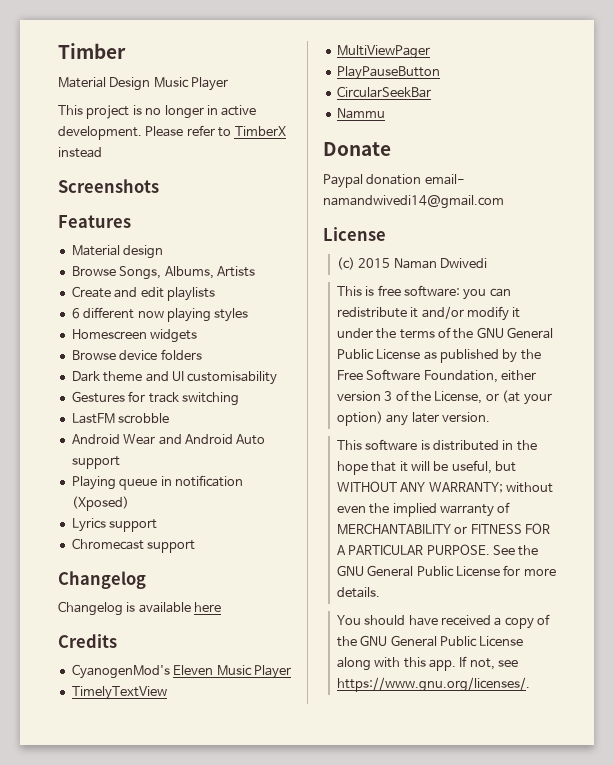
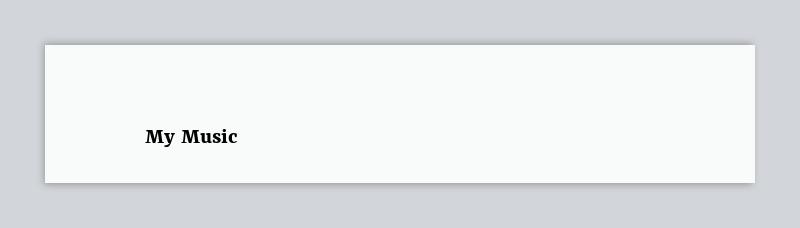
[58,43,126,59] [58,77,229,91] [58,105,257,119] [58,125,286,140] [58,147,102,158] [58,179,159,193] [58,215,131,228] [71,245,164,259] [71,266,255,280] [71,286,215,301] [71,307,249,322] [71,329,198,343] [71,349,202,361] [71,371,278,385] [71,391,239,406] [71,413,170,424] [71,434,266,445] [71,456,120,469] [71,475,243,490] [71,496,129,511] [71,518,158,532] [71,538,196,553] [58,571,146,589] [58,601,222,616] [58,634,117,648] [71,664,291,679] [71,686,167,700] [336,45,430,59] [336,66,440,80] [336,86,431,98] [336,108,385,119] [323,142,391,156] [323,174,465,188] [323,195,504,209] [323,227,386,241] [336,257,488,270] [336,285,511,300] [336,306,521,321] [336,327,554,339] [336,349,541,363] [336,369,537,383] [336,390,552,405] [336,411,491,426] [336,439,537,451] [336,460,517,475] [336,481,554,493] [336,502,511,517] [336,523,551,535] [336,544,539,556] [336,565,556,577] [336,587,380,598] [336,614,551,629] [336,635,524,647] [336,656,519,671] [336,677,530,692] Timber // Material Design Music Player // This project is no longer in active development. Please refer to TimberX instead // Screenshots // Features // Material design // Browse Songs, Albums, Artists // Create and edit playlists // 6 different now playing styles // Homescreen widgets // Browse device folders // Dark theme and UI customisability // Gestures for track switching // LastFM scrobble // Android Wear and Android Auto support // Playing queue in notification (Xposed) // Lyrics support // Chromecast support // Changelog // Changelog is available here // Credits // CyanogenMod's Eleven Music Player // TimelyTextView // MultiViewPager // PlayPauseButton // CircularSeekBar // Nammu // Donate // Paypal donation email- namandwivedi14@gmail.com // License // (c) 2015 Naman Dwivedi // This is free software: you can redistribute it and/or modify it under the terms of the GNU General Public License as published by the Free Software Foundation, either version 3 of the License, or (at your option) any later version. // This software is distributed in the hope that it will be useful, but WITHOUT ANY WARRANTY; without even the implied warranty of MERCHANTABILITY or FITNESS FOR A PARTICULAR PURPOSE. See the GNU General Public License for more details. // You should have received a copy of the GNU General Public License along with this app. If not, see https://www.gnu.org/licenses/. -> [145,129,239,147] My Music

